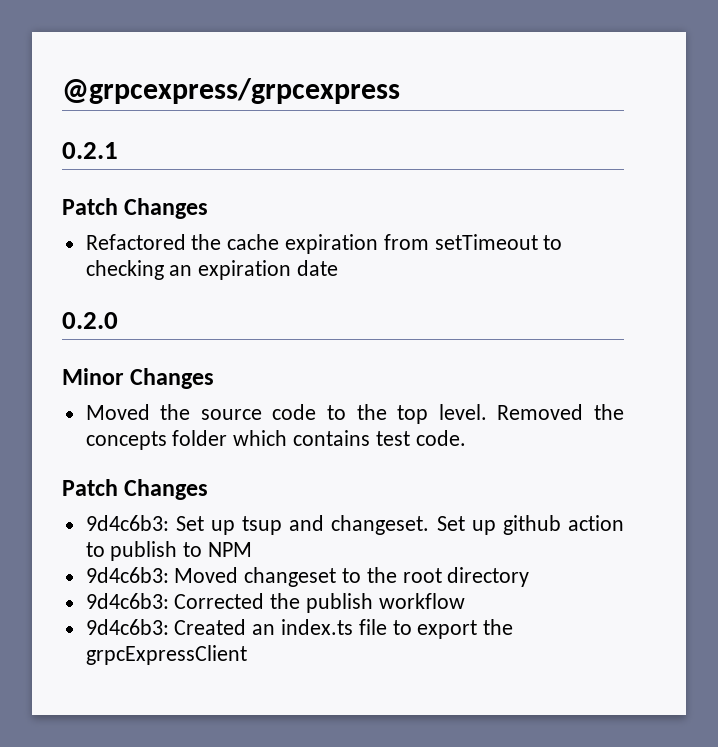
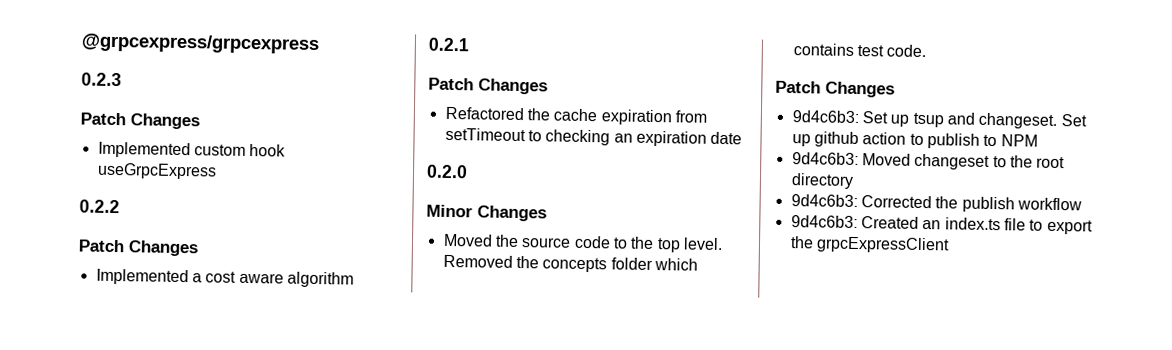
(400, 91) none -> [81,72,122,87] [80,112,200,130] [97,141,287,159] [96,162,217,180] [79,199,120,214] [78,239,198,257] [95,268,354,288] // 0.2.3 // Patch Changes // Implemented custom hook useGrpcExpress // 0.2.2 // Patch Changes // Implemented a cost aware algorithm

